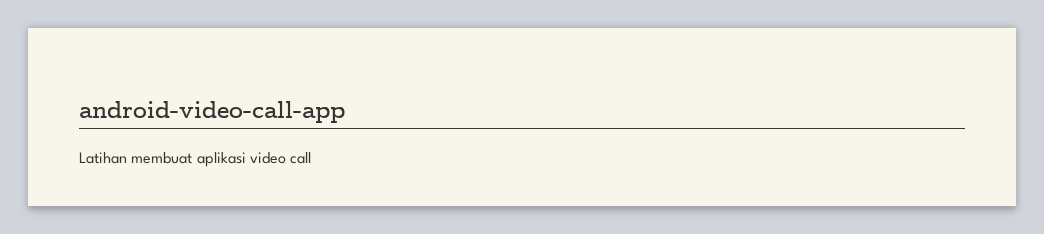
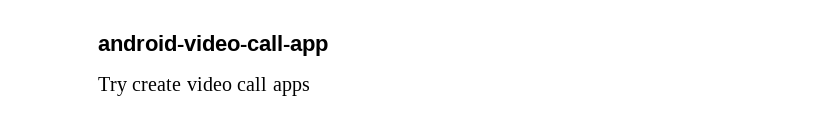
[79,152,246,167] Latihan membuat aplikasi -> [98,77,182,96] Try create
(312, 158) none -> [272,81,310,96] apps

